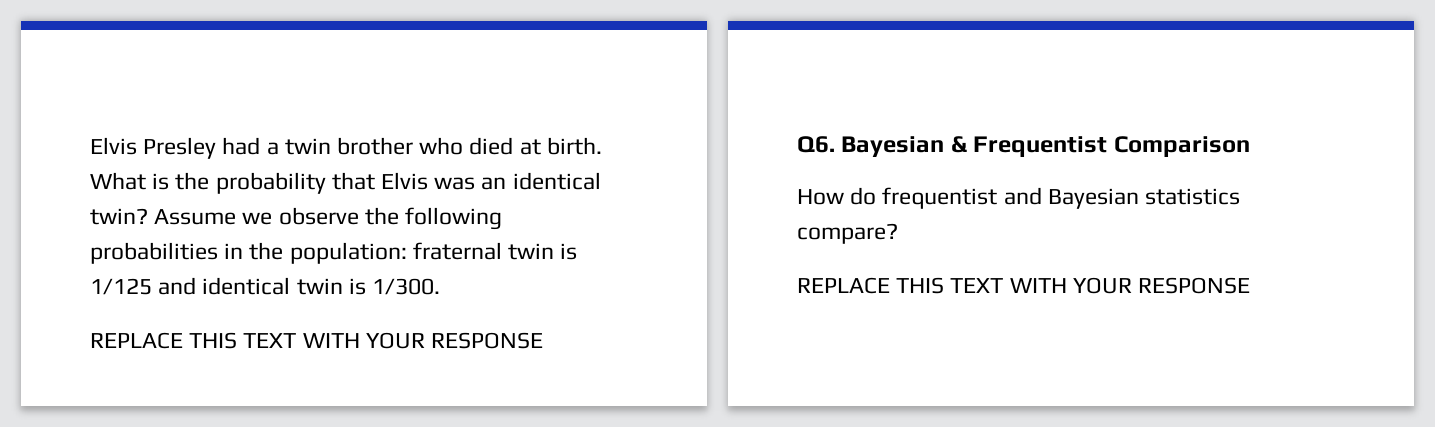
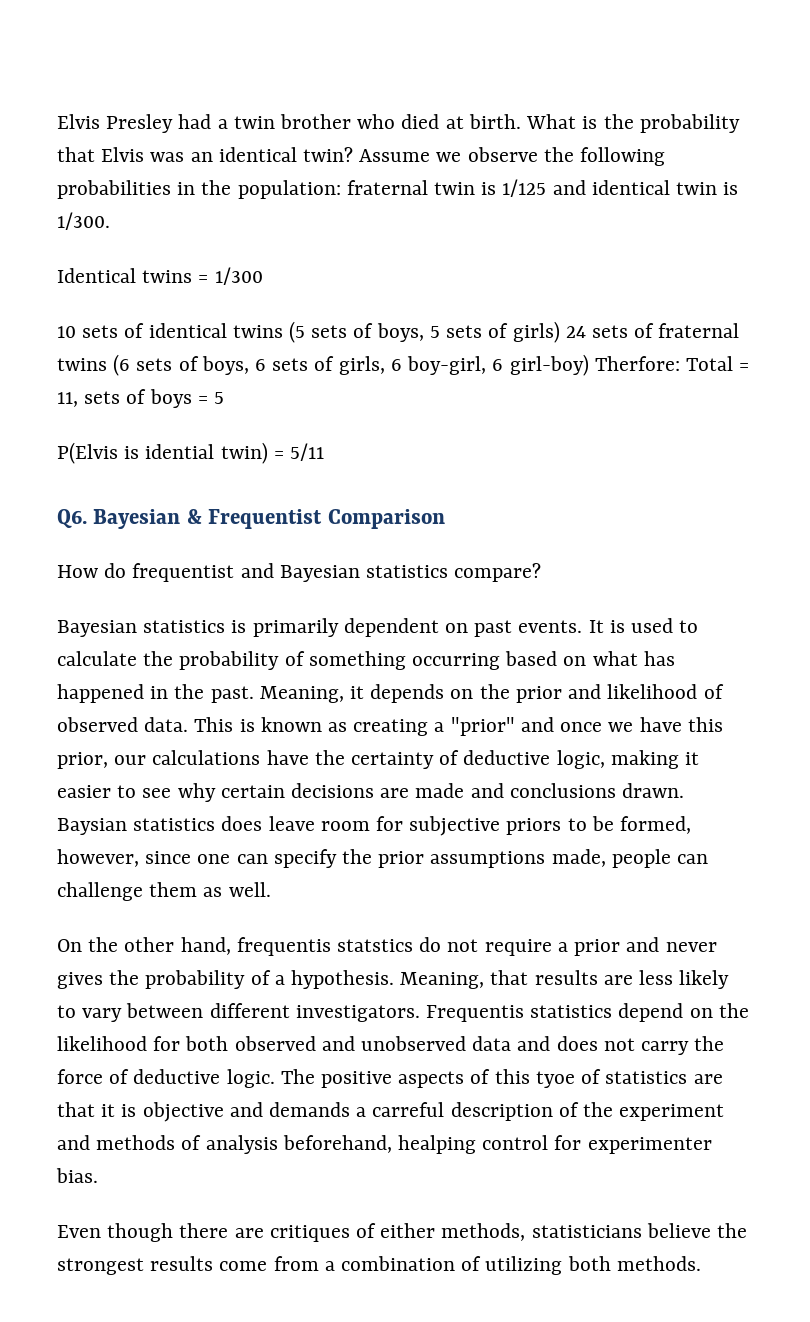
[90,332,544,349] REPLACE THIS TEXT WITH YOUR RESPONSE -> [57,267,263,285] [57,321,740,343] [57,354,750,376] [57,389,225,408] [57,442,325,464] Identical twins = 1/300 // 10 sets of identical twins (5 sets of boys, 5 sets of girls) 24 sets of fraternal twins (6 sets of boys, 6 sets of girls, 6 boy-girl, 6 girl-boy) Therfore: Total = 11, sets of boys = 5 // P(Elvis is idential twin) = 5/11
[797,277,1251,294] REPLACE THIS TEXT WITH YOUR RESPONSE -> [57,618,699,637] [57,651,675,670] [57,684,724,703] [57,717,723,736] [57,750,700,769] [57,783,685,802] [57,816,692,836] [57,849,709,868] [57,882,271,901] [57,937,717,956] [57,970,730,989] [57,1003,749,1022] [57,1036,725,1055] [57,1069,723,1088] [57,1102,725,1122] [57,1135,712,1154] [56,1168,98,1183] [57,1223,748,1242] [57,1256,701,1275] Bayesian statistics is primarily dependent on past events. It is used to calculate the probability of something occurring based on what has happened in the past. Meaning, it depends on the prior and likelihood of observed data. This is known as creating a "prior" and once we have this prior, our calculations have the certainty of deductive logic, making it easier to see why certain decisions are made and conclusions drawn. Baysian statistics does leave room for subjective priors to be formed, however, since one can specify the prior assumptions made, people can challenge them as well. // On the other hand, frequentis statstics do not require a prior and never gives the probability of a hypothesis. Meaning, that results are less likely to vary between different investigators. Frequentis statistics depend on the likelihood for both observed and unobserved data and does not carry the force of deductive logic. The positive aspects of this tyoe of statistics are that it is objective and demands a carreful description of the experiment and methods of analysis beforehand, healping control for experimenter bias. // Even though there are critiques of either methods, statisticians believe the strongest results come from a combination of utilizing both methods.

